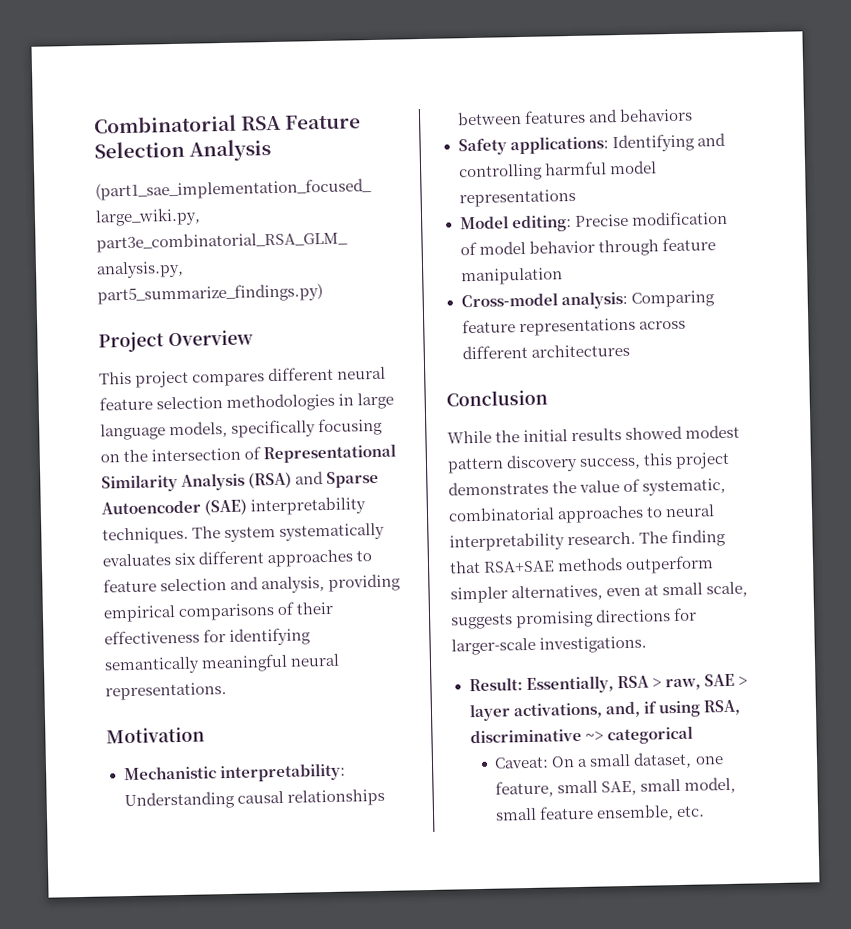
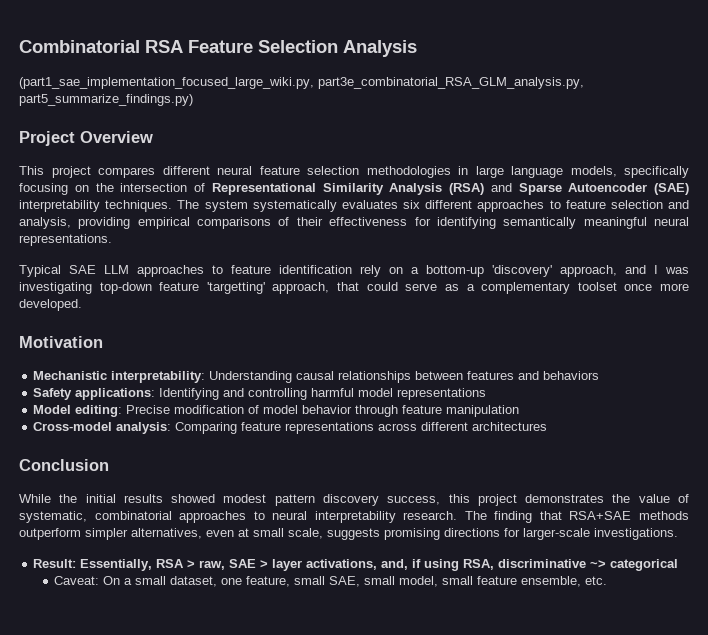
(227, 691) none -> [19,265,689,277] [19,282,690,294] [19,299,82,311] // Typical SAE LLM approaches to feature identification rely on a bottom-up 'discovery' approach, and I was investigating top-down feature 'targetting' approach, that could serve as a complementary toolset once more developed.

